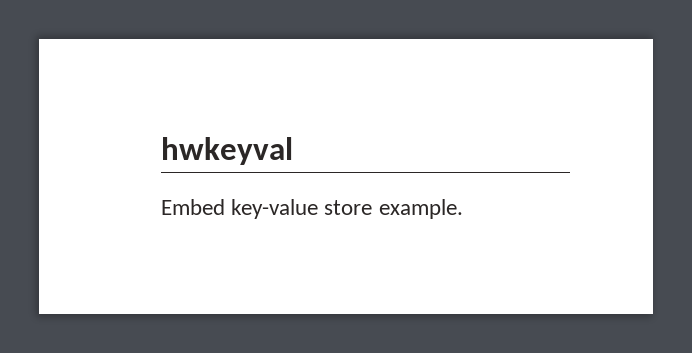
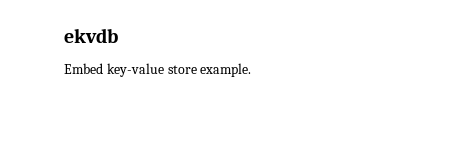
[161,137,293,165] hwkeyval -> [64,28,118,43] ekvdb

